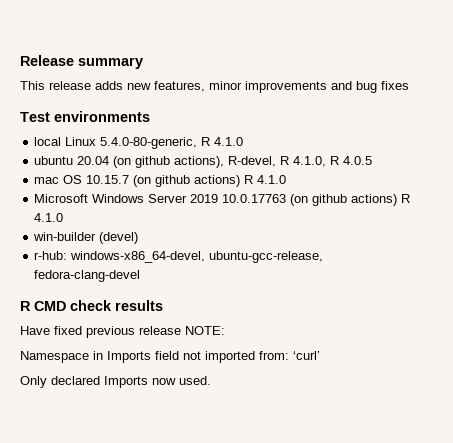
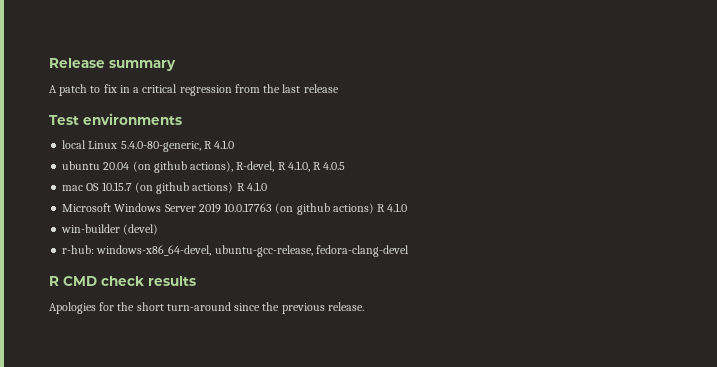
[20,81,409,93] This release adds new features, minor improvements and bug fixes -> [49,84,339,96] A patch to fix in a critical regression from the last release
[20,326,225,338] [20,351,320,363] [20,376,211,388] Have fixed previous release NOTE: // Namespace in Imports field not imported from: ‘curl’ // Only declared Imports now used. -> [49,302,364,314] Apologies for the short turn-around since the previous release.

